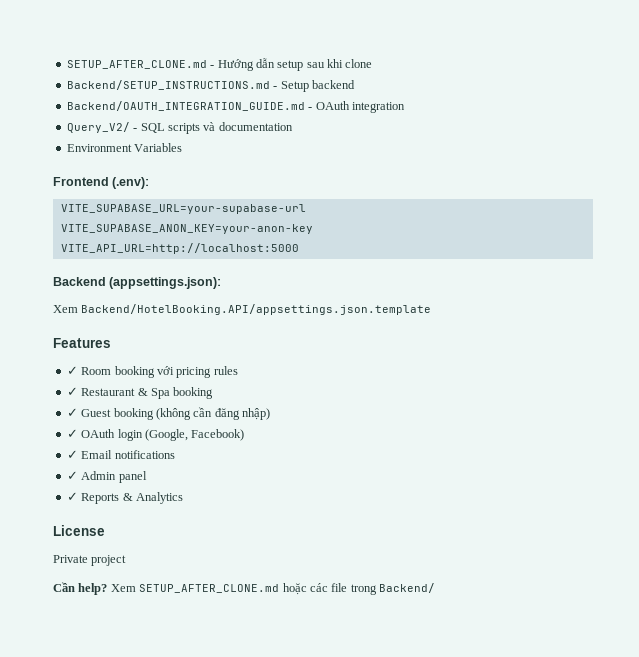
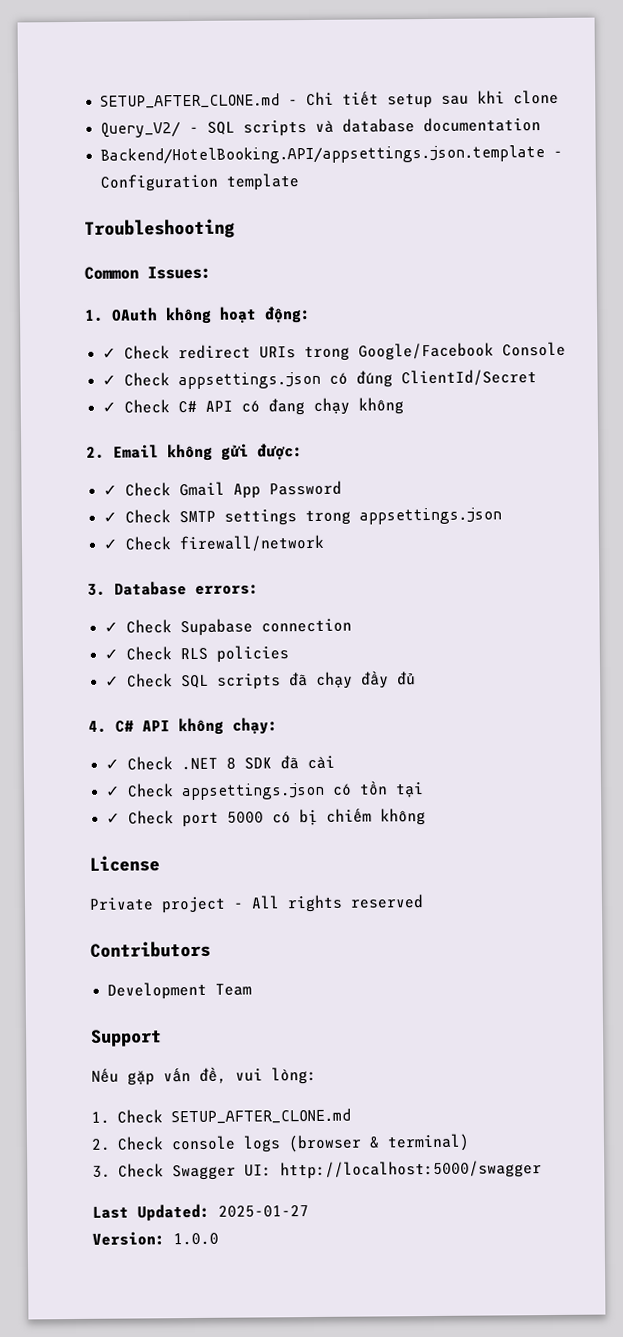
[217,58,275,71] Hướng dẫn -> [306,91,380,107] Chi tiết
[66,80,355,92] [66,101,405,113] // Backend/SETUP_INSTRUCTIONS.md - Setup backend // Backend/OAUTH_INTEGRATION_GUIDE.md - OAuth integration -> (560, 97) none
(216, 126) none -> [342,118,416,133] database
[66,143,183,152] [53,177,150,189] [60,204,306,214] [60,224,313,234] [60,243,299,254] [53,277,222,289] [53,304,432,315] [53,338,111,348] [66,366,238,378] [66,387,214,399] [66,407,270,420] [66,429,245,441] [66,450,175,459] [66,471,147,483] [66,492,183,504] [53,525,105,536] [53,555,127,566] [53,582,435,595] Environment Variables // Frontend (.env): // VITE_SUPABASE_URL=your-supabase-url // VITE_SUPABASE_ANON_KEY=your-anon-key // VITE_API_URL=http://localhost:5000 // Backend (appsettings.json): // Xem Backend/HotelBooking.API/appsettings.json.template // Features // ✓ Room booking với pricing rules // ✓ Restaurant & Spa booking // ✓ Guest booking (không cần đăng nhập) // ✓ OAuth login (Google, Facebook) // ✓ Email notifications // ✓ Admin panel // ✓ Reports & Analytics // License // Private project // Cần help? Xem SETUP_AFTER_CLONE.md hoặc các file trong Backend/ -> [100,145,564,165] [100,173,300,192] [84,218,235,239] [84,265,211,280] [84,306,311,325] [102,341,567,362] [102,369,538,390] [102,397,405,416] [86,443,303,462] [103,480,343,499] [103,507,503,526] [103,534,326,553] [87,581,259,596] [104,618,353,637] [104,645,290,663] [105,670,417,690] [88,717,278,736] [105,755,336,771] [105,780,425,801] [106,808,427,828] [89,855,160,872] [89,894,424,914] [90,940,211,958] [107,981,253,1000] [91,1029,162,1047] [91,1066,317,1086] [91,1108,351,1125] [91,1133,470,1153] [92,1160,542,1181] [92,1203,309,1222] [92,1231,219,1246] Backend/HotelBooking.API/appsettings.json.template - Configuration template // Troubleshooting // Common Issues: // 1. OAuth không hoạt động: // ✓ Check redirect URIs trong Google/Facebook Console // ✓ Check appsettings.json có đúng ClientId/Secret // ✓ Check C# API có đang chạy không // 2. Email không gửi được: // ✓ Check Gmail App Password // ✓ Check SMTP settings trong appsettings.json // ✓ Check firewall/network // 3. Database errors: // ✓ Check Supabase connection // ✓ Check RLS policies // ✓ Check SQL scripts đã chạy đầy đủ // 4. C# API không chạy: // ✓ Check .NET 8 SDK đã cài // ✓ Check appsettings.json có tồn tại // ✓ Check port 5000 có bị chiếm không // License // Private project - All rights reserved // Contributors // Development Team // Support // Nếu gặp vấn đề, vui lòng: // 1. Check SETUP_AFTER_CLONE.md // 2. Check console logs (browser & terminal) // 3. Check Swagger UI: http://localhost:5000/swagger // Last Updated: 2025-01-27 // Version: 1.0.0

